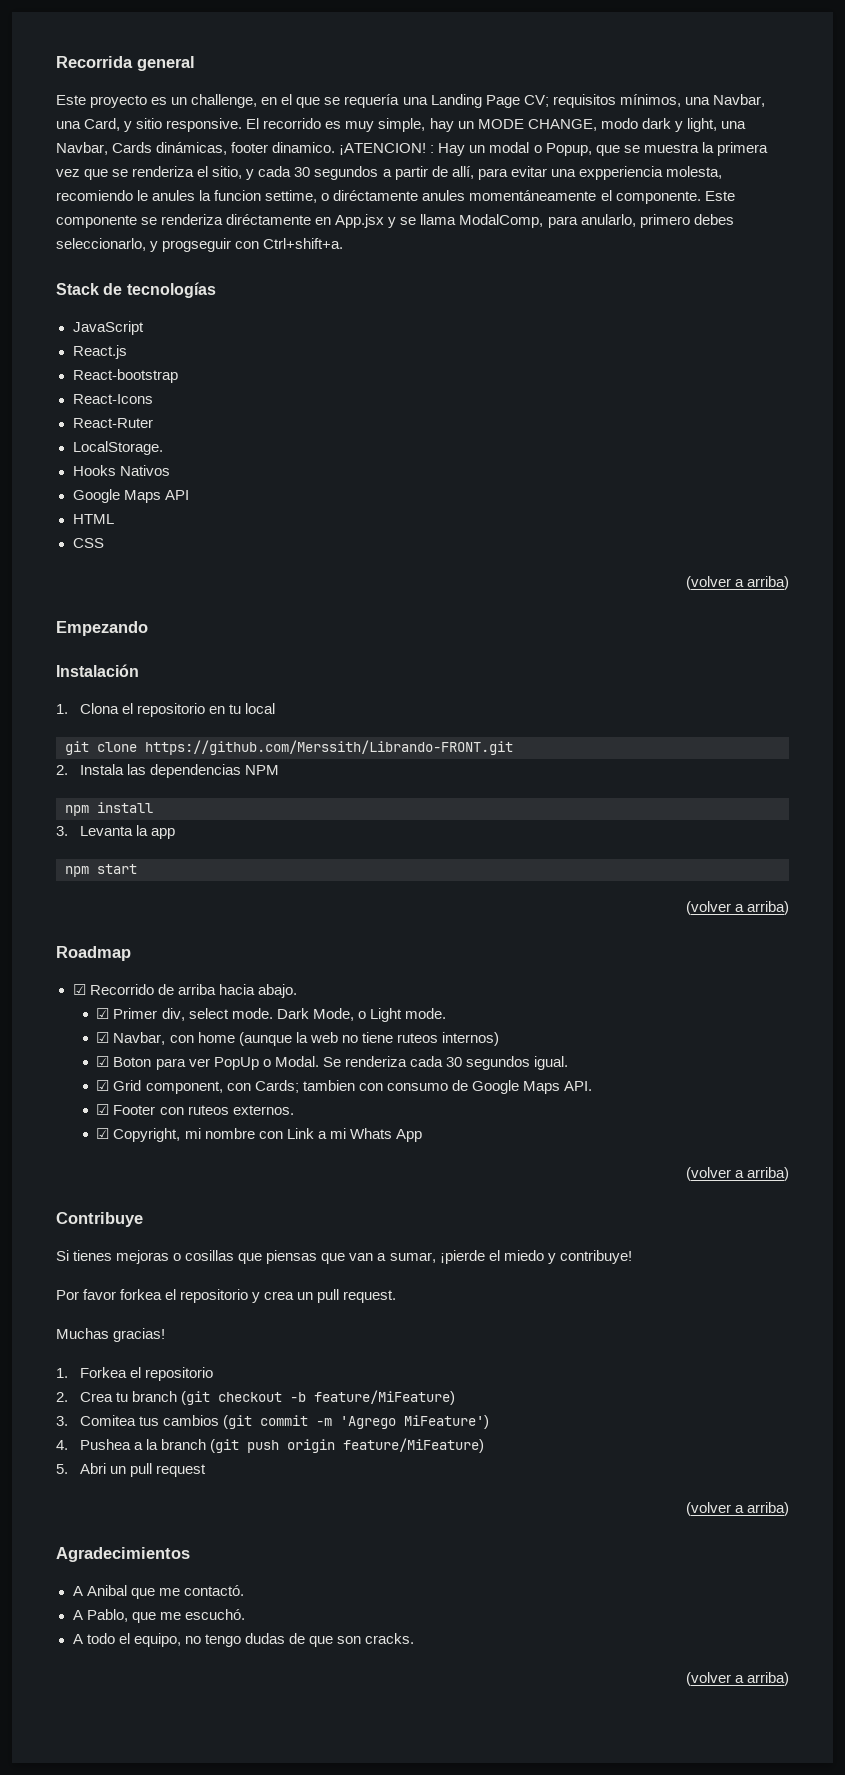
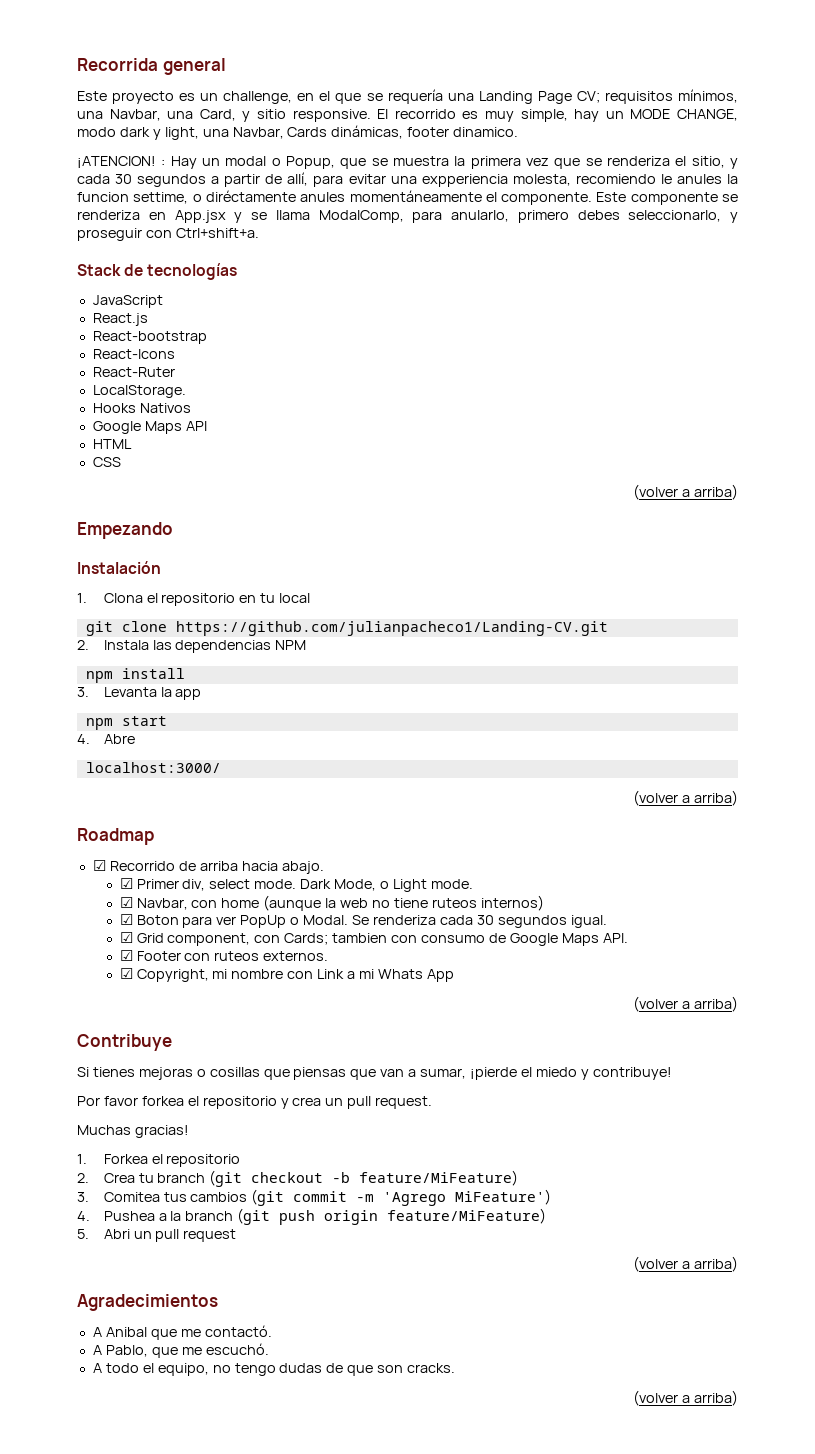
(336, 147) none -> (519, 132) //
[226,214,312,225] diréctamente -> (140, 215) none
[162,238,232,252] progseguir -> [77,228,142,241] proseguir
[145,740,513,755] https://github.com/Merssith/Librando-FRONT.git -> [175,621,608,636] https://github.com/julianpacheco1/Landing-CV.git
(137, 869) none -> [77,734,135,744] [85,762,221,773] // 4. Abre // localhost:3000/

